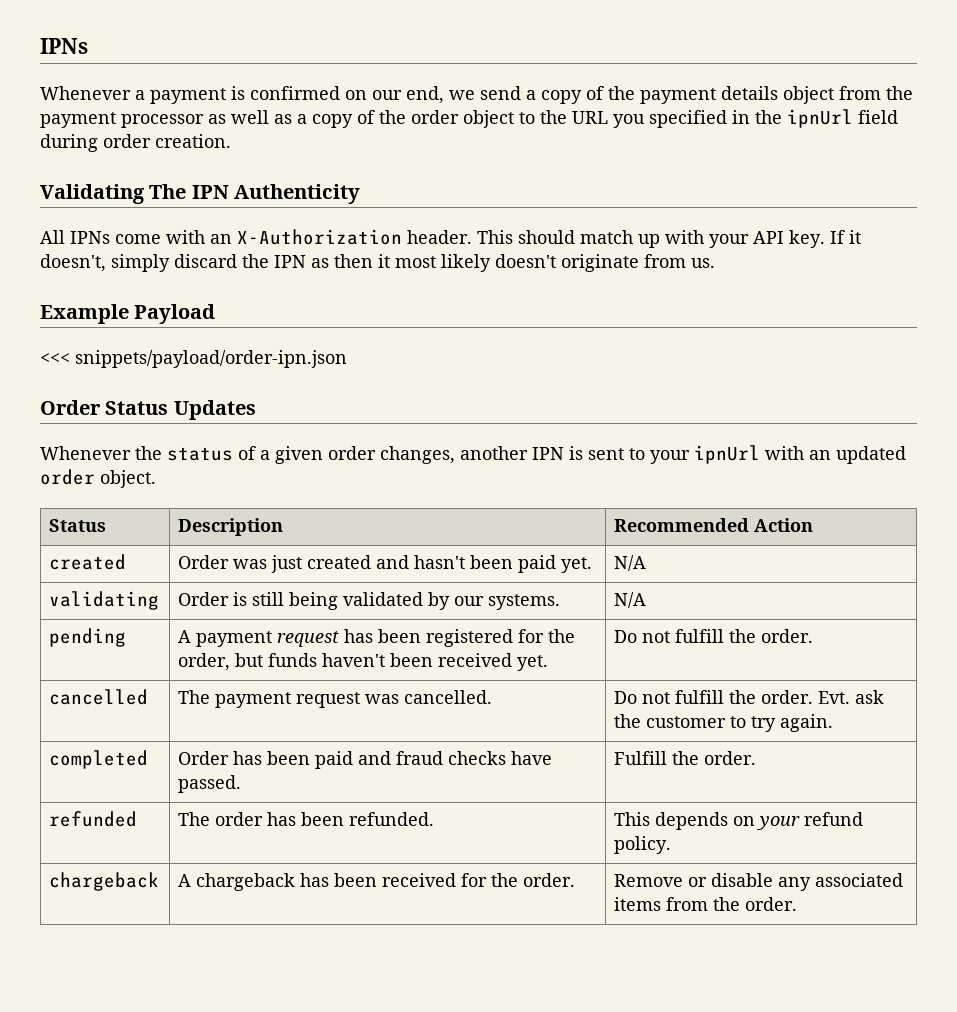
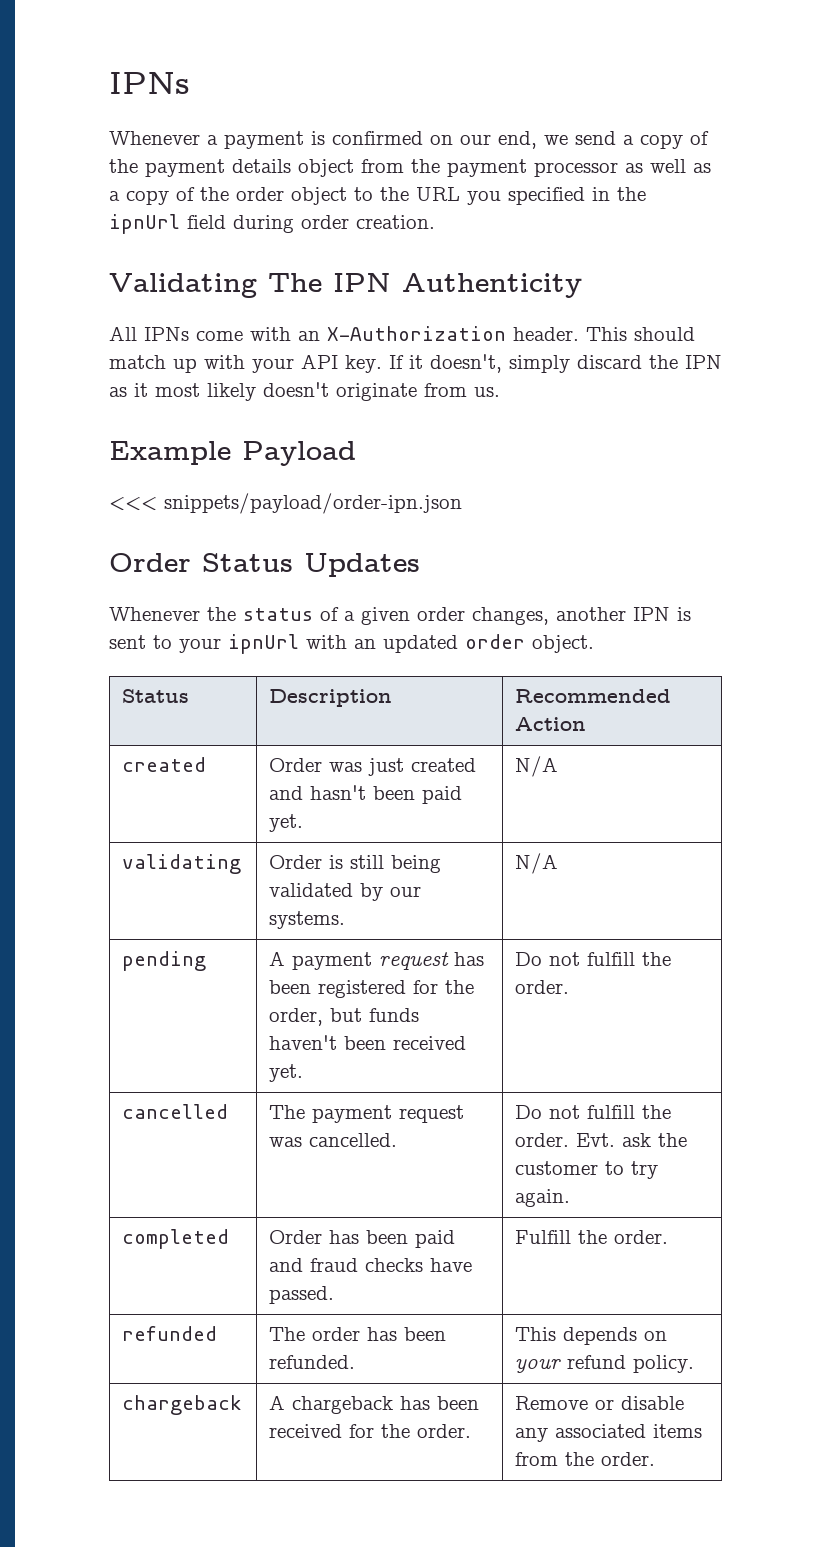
[334,254,373,268] then -> (127, 392) none

